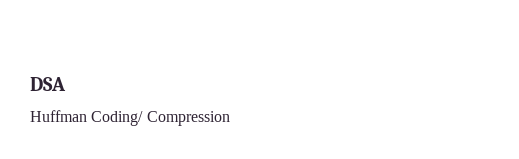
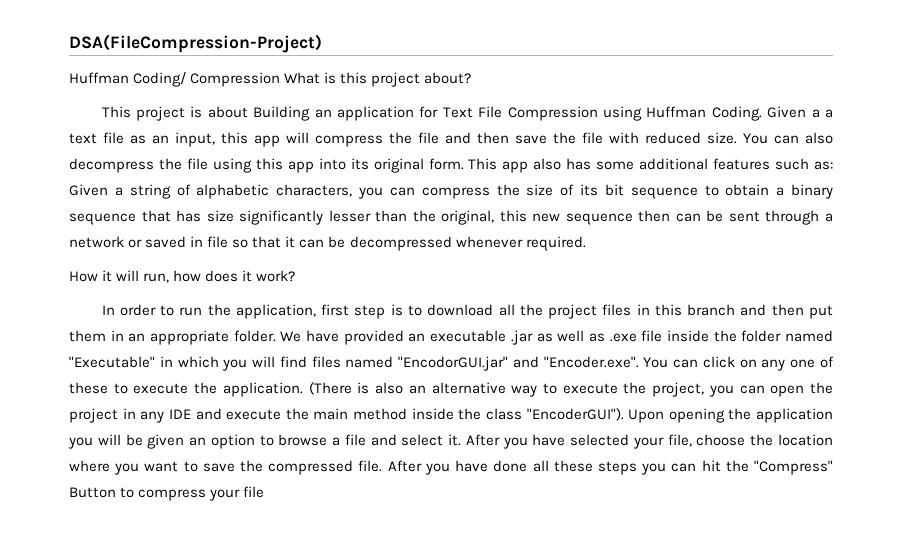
[30,77,66,91] DSA -> [69,34,322,53] DSA(FileCompression-Project)
(230, 118) none -> [284,72,472,87] [101,106,834,121] [69,132,833,147] [69,158,834,173] [69,184,834,199] [69,210,833,225] [69,236,586,251] [69,270,296,283] [101,304,833,319] [69,330,834,345] [69,356,834,371] [69,382,833,397] [69,408,833,423] [68,434,834,449] [69,460,834,475] [69,486,265,501] What is this project about? // This project is about Building an application for Text File Compression using Huffman Coding. Given a a text file as an input, this app will compress the file and then save the file with reduced size. You can also decompress the file using this app into its original form. This app also has some additional features such as: Given a string of alphabetic characters, you can compress the size of its bit sequence to obtain a binary sequence that has size significantly lesser than the original, this new sequence then can be sent through a network or saved in file so that it can be decompressed whenever required. // How it will run, how does it work? // In order to run the application, first step is to download all the project files in this branch and then put them in an appropriate folder. We have provided an executable .jar as well as .exe file inside the folder named "Executable" in which you will find files named "EncodorGUI.jar" and "Encoder.exe". You can click on any one of these to execute the application. (There is also an alternative way to execute the project, you can open the project in any IDE and execute the main method inside the class "EncoderGUI"). Upon opening the application you will be given an option to browse a file and select it. After you have selected your file, choose the location where you want to save the compressed file. After you have done all these steps you can hit the "Compress" Button to compress your file

